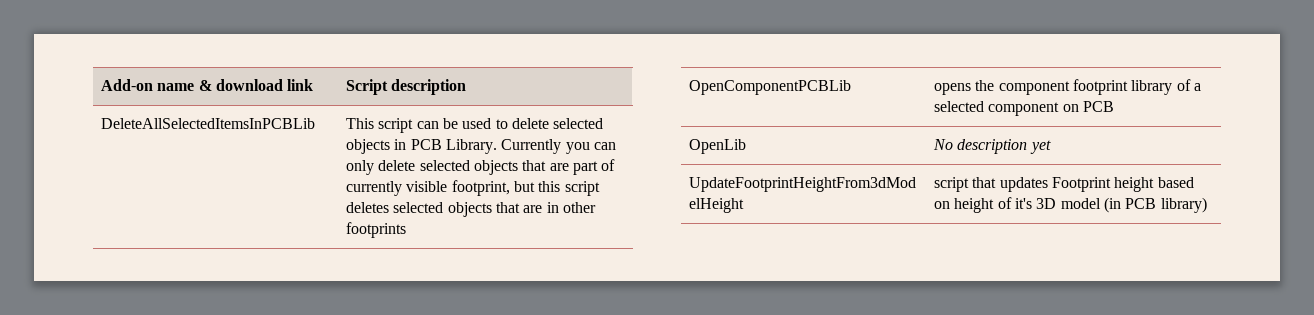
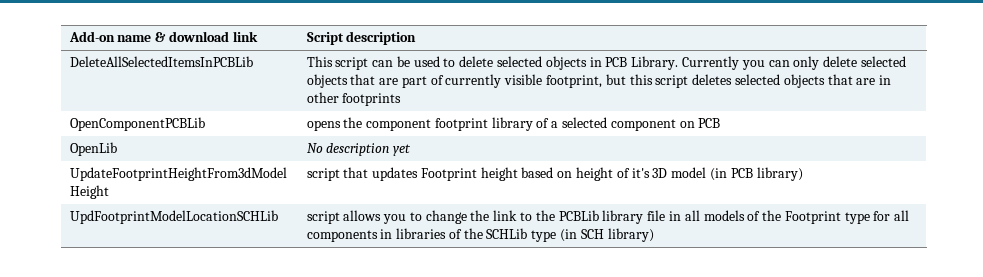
(1207, 205) none -> [69,210,278,224] [306,210,910,224] [306,228,654,242] // UpdFootprintModelLocationSCHLib | script allows you to change the link to the PCBLib library file in all models of the Footprint type for all components in libraries of the SCHLib type (in SCH library)

